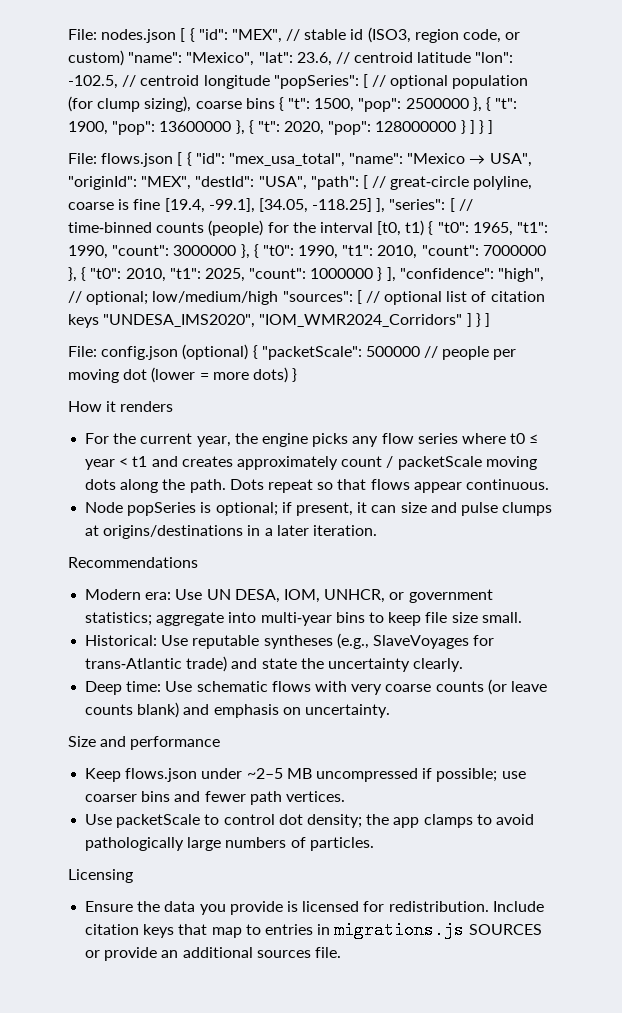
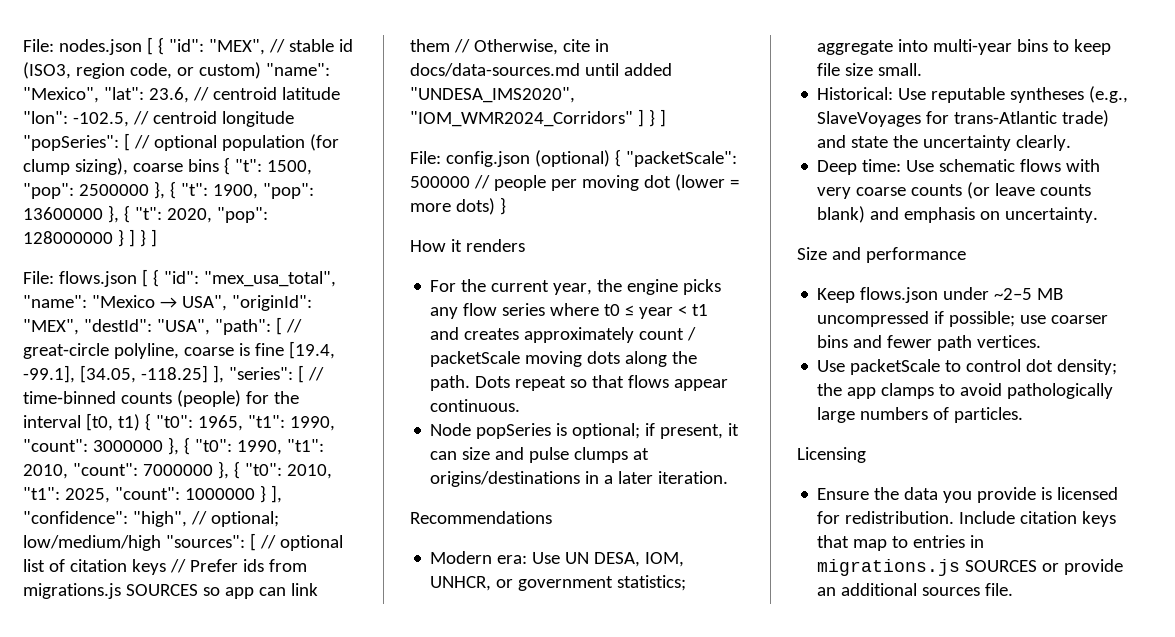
(99, 321) none -> [169,559,307,573] [23,583,318,599] [410,39,609,55] [410,63,672,77] // Prefer ids from migrations.js SOURCES so app can link them // Otherwise, cite in docs/data-sources.md until added

